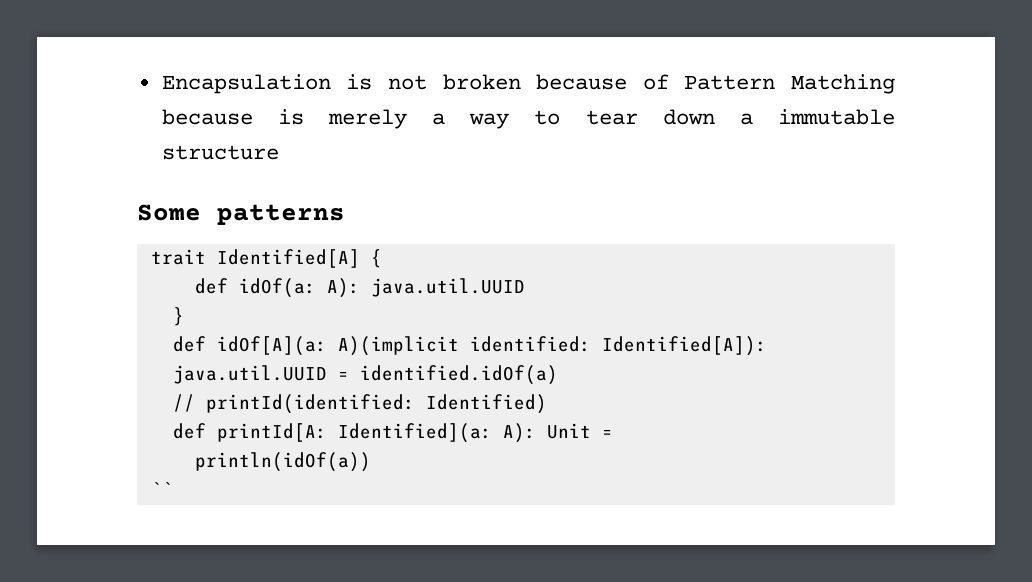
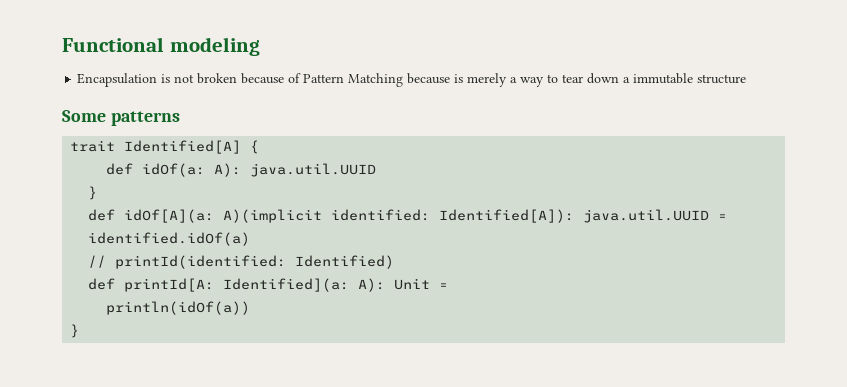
(161, 84) none -> [62,37,260,56] Functional modeling //
[150,482,173,496] `` -> [70,324,80,338] }

